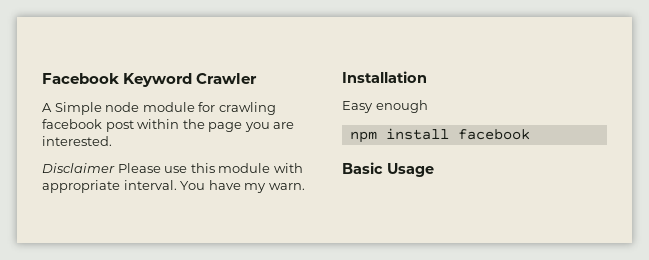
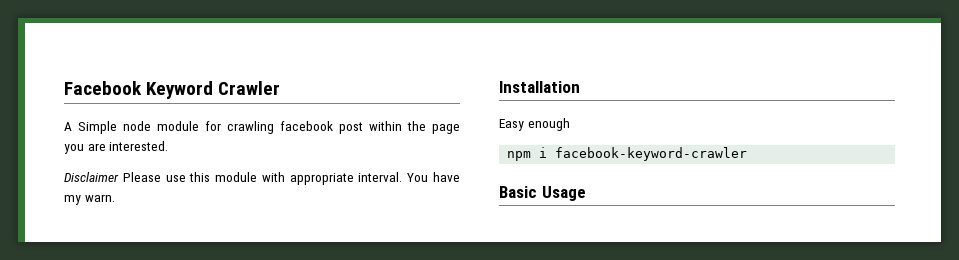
[385,128,530,140] install facebook -> [539,147,748,161] i facebook-keyword-crawler

